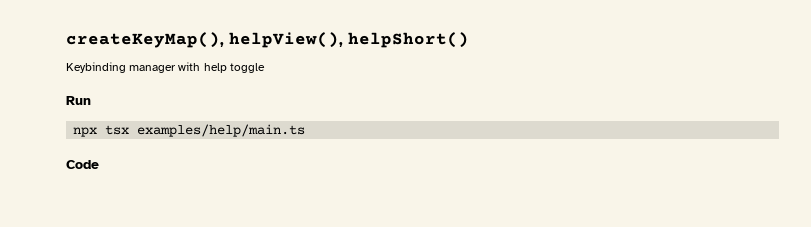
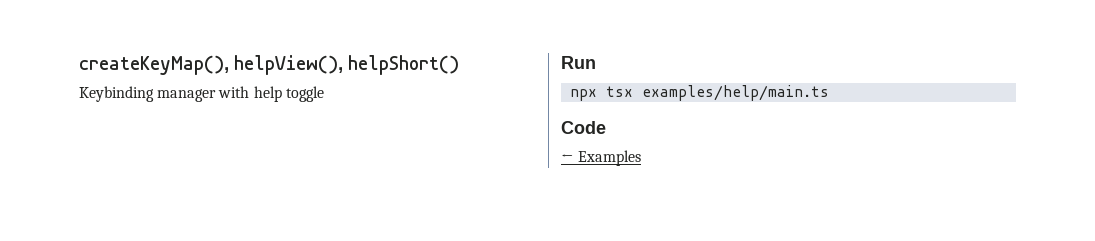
(99, 164) none -> [561,150,642,166] // ← Examples

